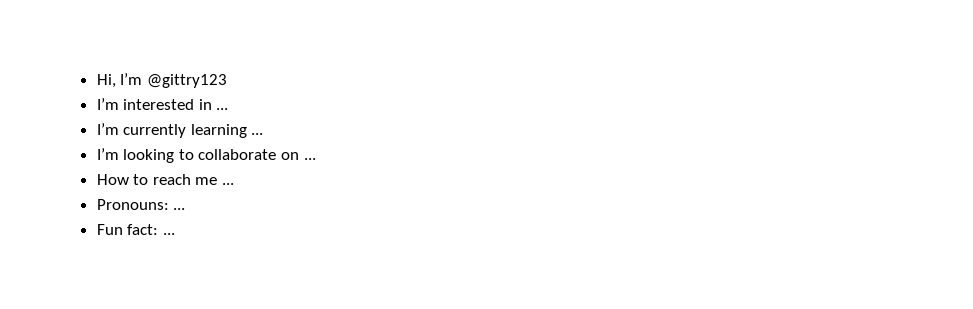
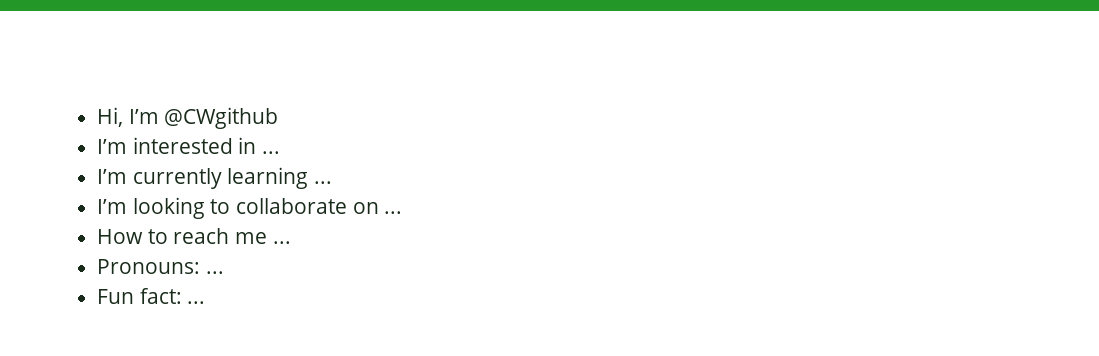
[146,74,227,88] @gittry123 -> [164,107,279,129] @CWgithub

